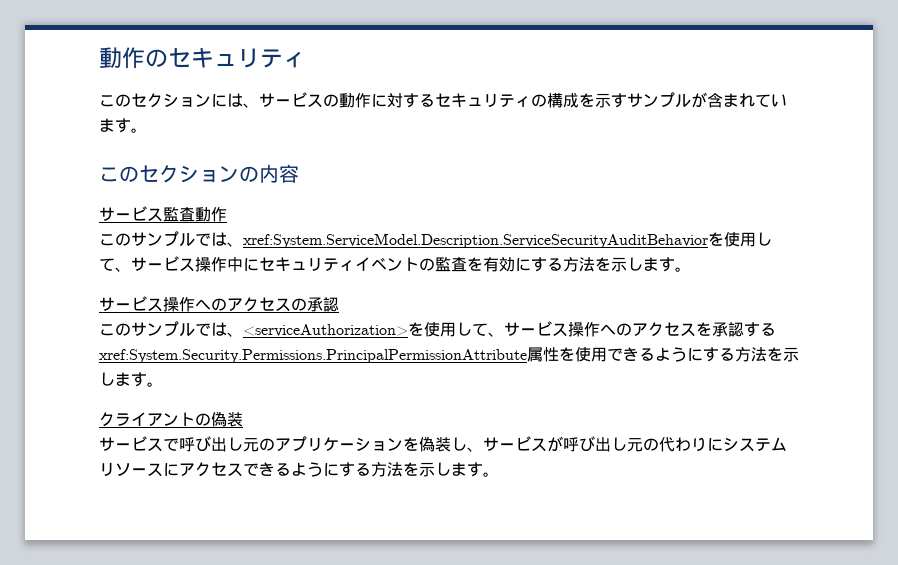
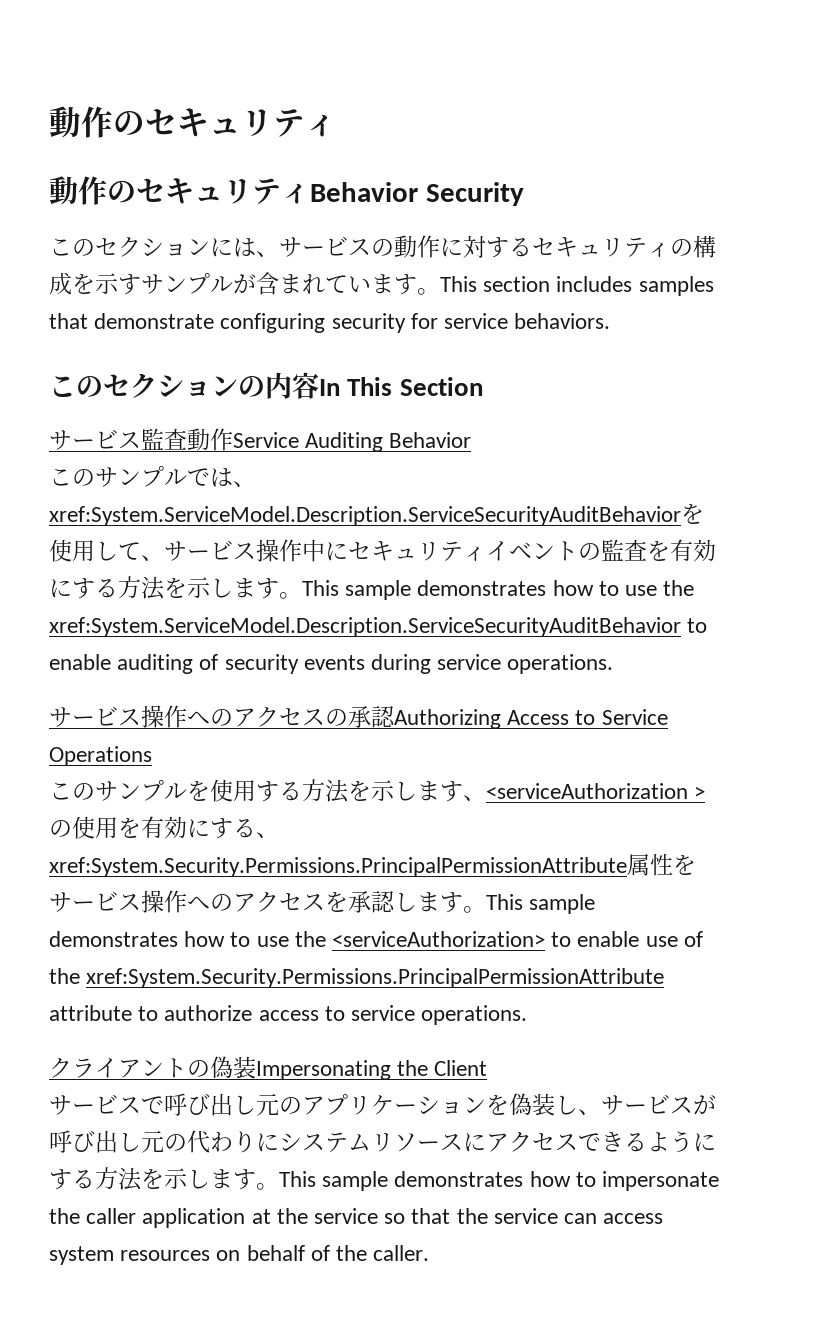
[99,47,306,69] 動作のセキュリティ -> [49,106,337,138] [49,176,524,206] 動作のセキュリティ // 動作のセキュリティBehavior Security
(147, 130) none -> [440,276,714,296] [49,313,611,333] This section includes samples that demonstrate configuring security for service behaviors.
(299, 173) none -> [319,377,483,396] In This Section
(227, 214) none -> [233,432,472,452] Service Auditing Behavior
(691, 269) none -> [302,580,695,600] [49,617,708,637] [49,654,614,674] This sample demonstrates how to use the xref:System.ServiceModel.Description.ServiceSecurityAuditBehavior to enable auditing of security events during service operations.
[99,321,504,337] // このサンプルでは、<serviceAuthorization>を使用して、 -> [394,709,668,729] [49,746,152,766] [49,779,706,803] [49,816,279,839] [49,853,696,877] Authorizing Access to Service Operations // このサンプルを使用する方法を示します、<serviceAuthorization >の使用を有効にする、xref:System.Security.Permissions.PrincipalPermissionAttribute属性を
[744,322,776,337] [99,347,799,363] [99,372,163,387] するxref:System.Security.Permissions.PrincipalPermissionAttribute属性を使用できるようにする方法を示します。 -> [394,892,596,914] [49,931,703,947] [49,968,665,988] [49,1005,528,1025] します。This sample demonstrates how to use the <serviceAuthorization> to enable use of the xref:System.Security.Permissions.PrincipalPermissionAttribute attribute to authorize access to service operations.
(243, 419) none -> [256,1060,488,1080] Impersonating the Client
(499, 474) none -> [279,1171,720,1191] [49,1208,664,1228] [49,1245,430,1265] This sample demonstrates how to impersonate the caller application at the service so that the service can access system resources on behalf of the caller.

